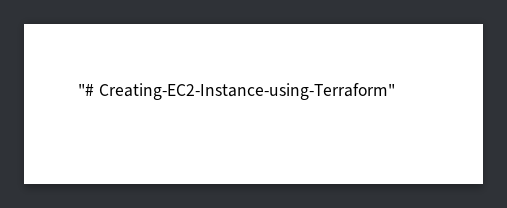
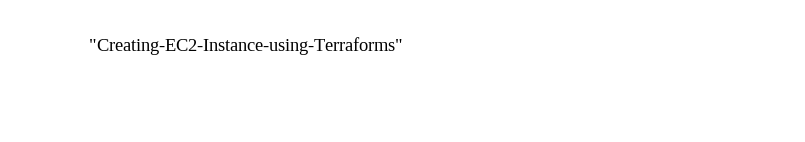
[78,83,395,100] "# Creating-EC2-Instance-using-Terraform" -> [89,37,403,55] "Creating-EC2-Instance-using-Terraforms"

